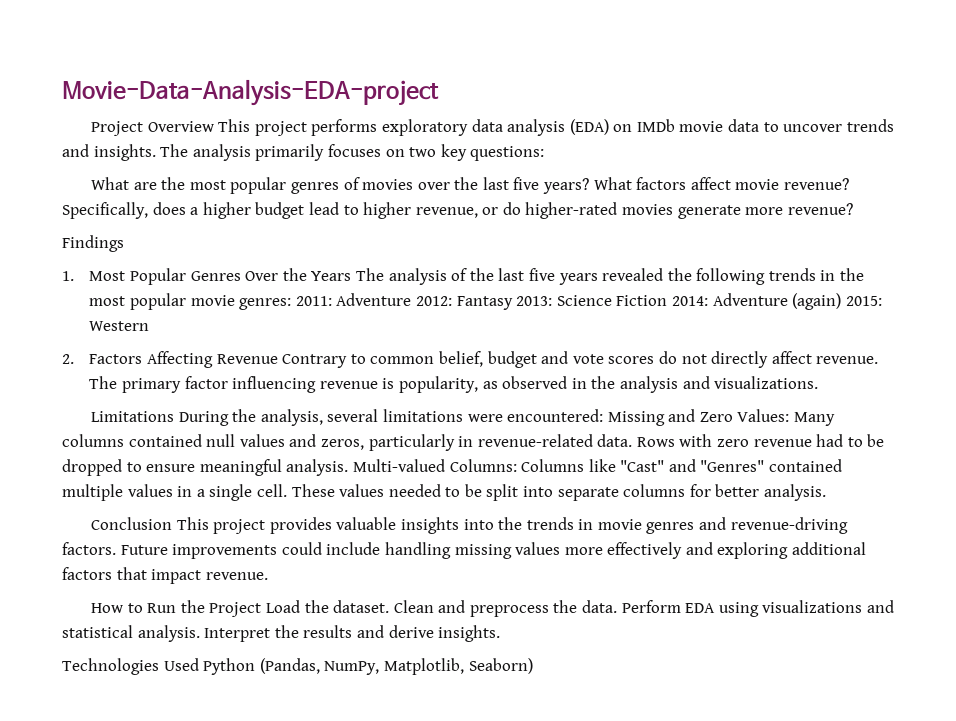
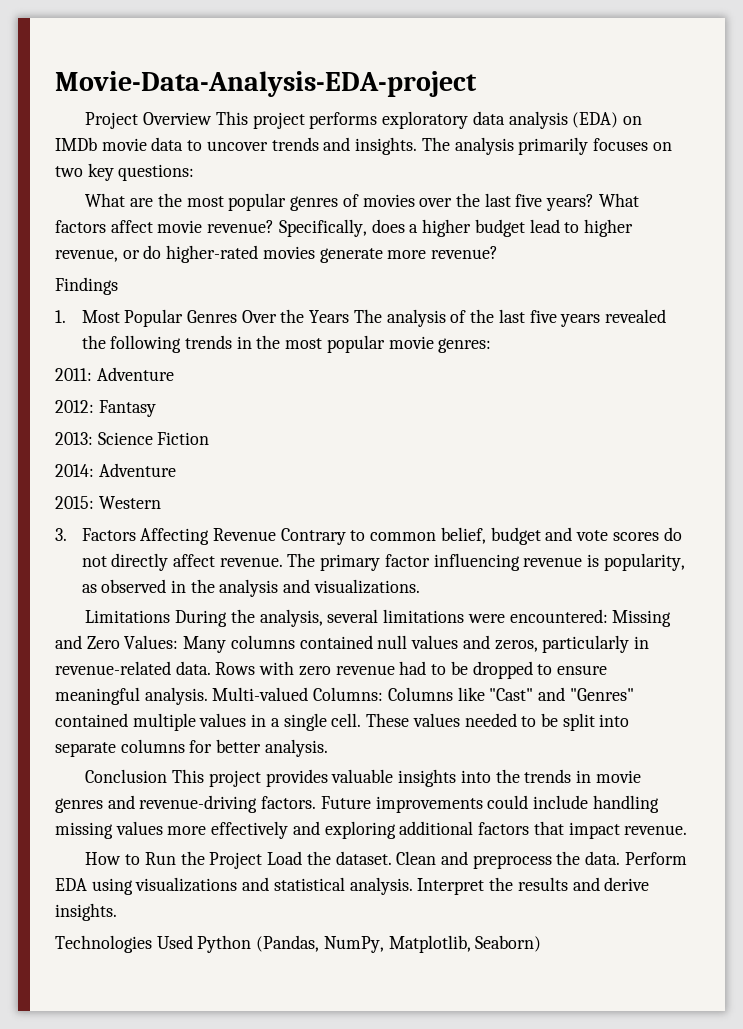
(292, 304) none -> (492, 345) //
(412, 299) none -> (174, 374) //
(513, 303) none -> (156, 408) //
(668, 300) none -> (210, 438) //
[792,293,842,310] (again) -> (176, 470) //
[62,354,74,364] 2. -> [55,528,67,541] 3.

